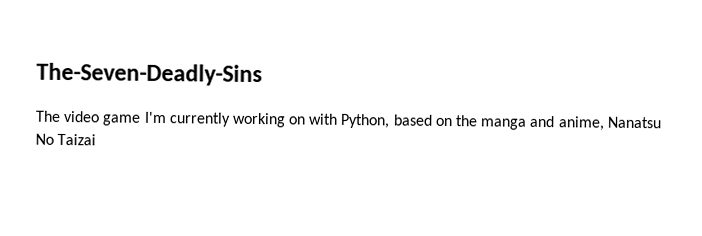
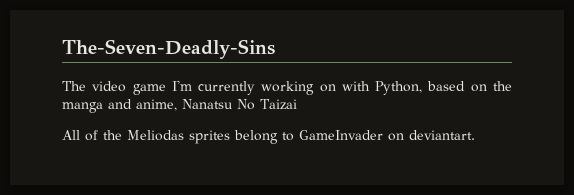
(97, 139) none -> [62,130,475,144] // All of the Meliodas sprites belong to GameInvader on deviantart.

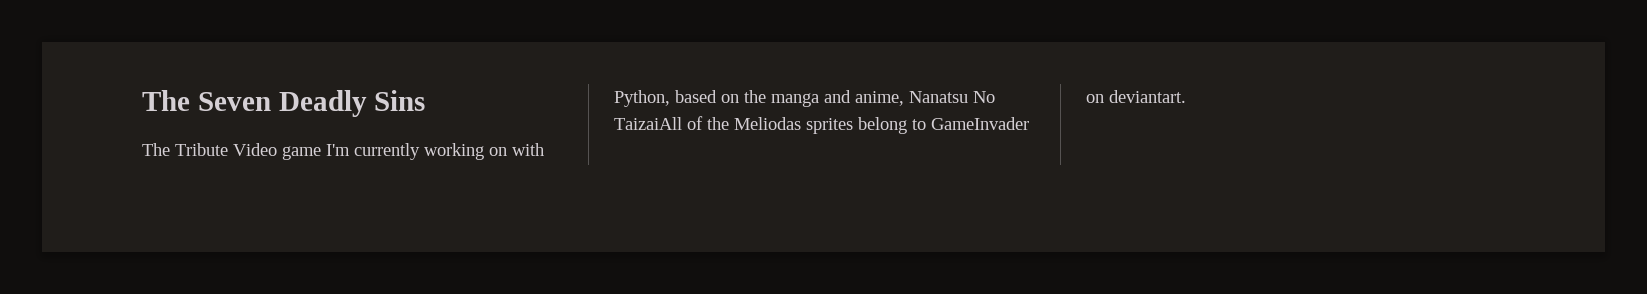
[62,39,275,59] [62,81,127,92] The-Seven-Deadly-Sins // The video -> [142,90,426,117] [142,143,277,156] The Seven Deadly Sins // The Tribute Video
[260,99,297,110] [62,130,80,140] Taizai // All -> [614,117,682,130] TaizaiAll

